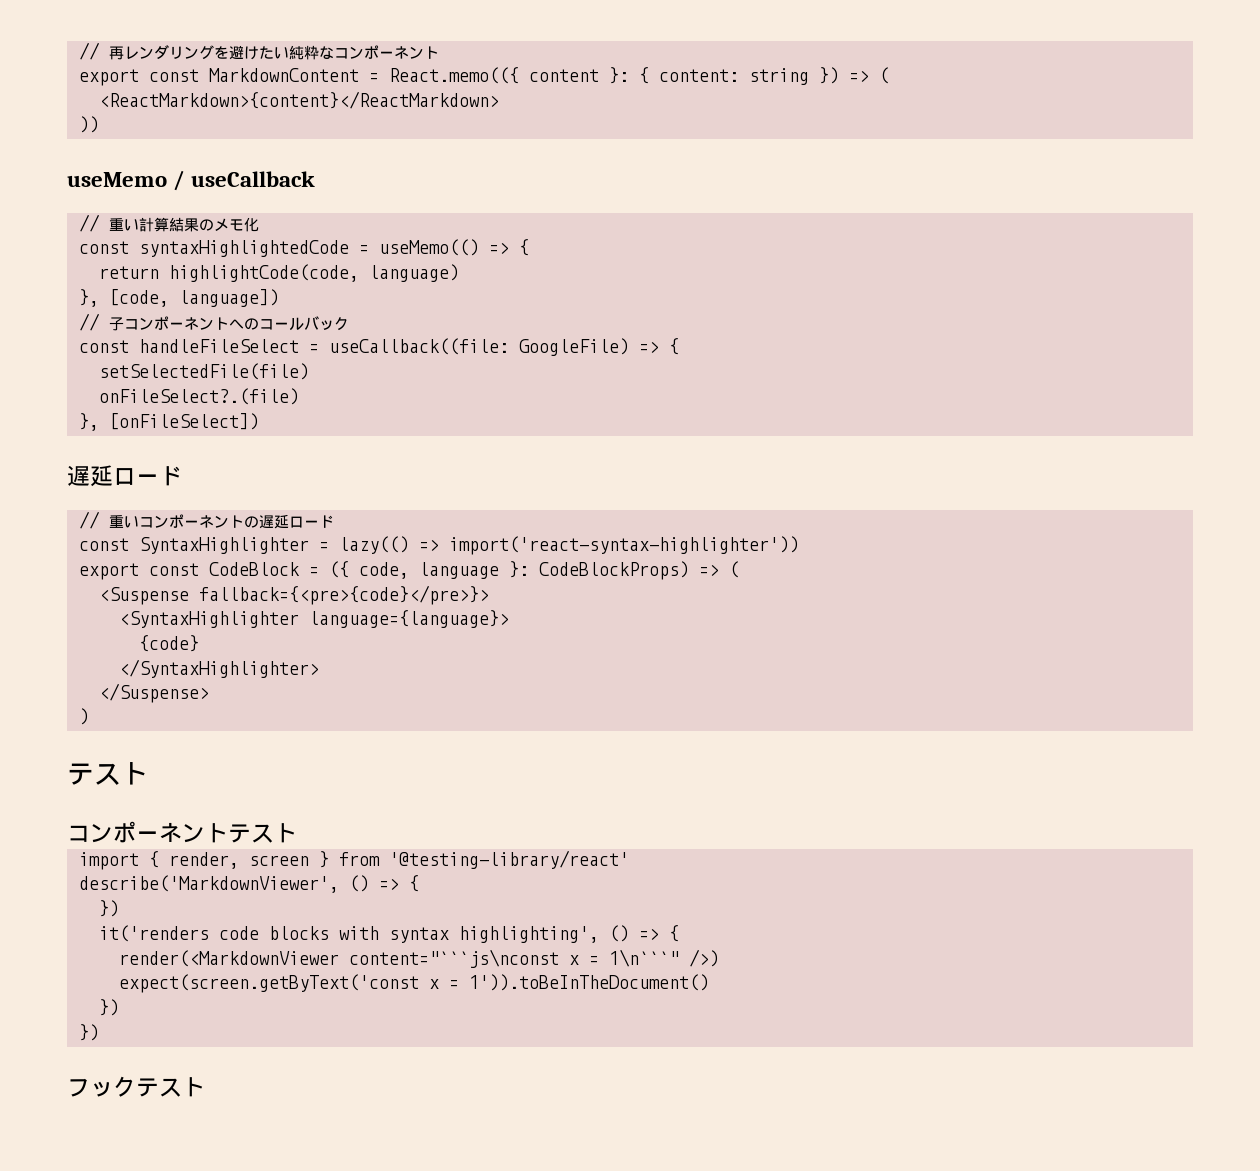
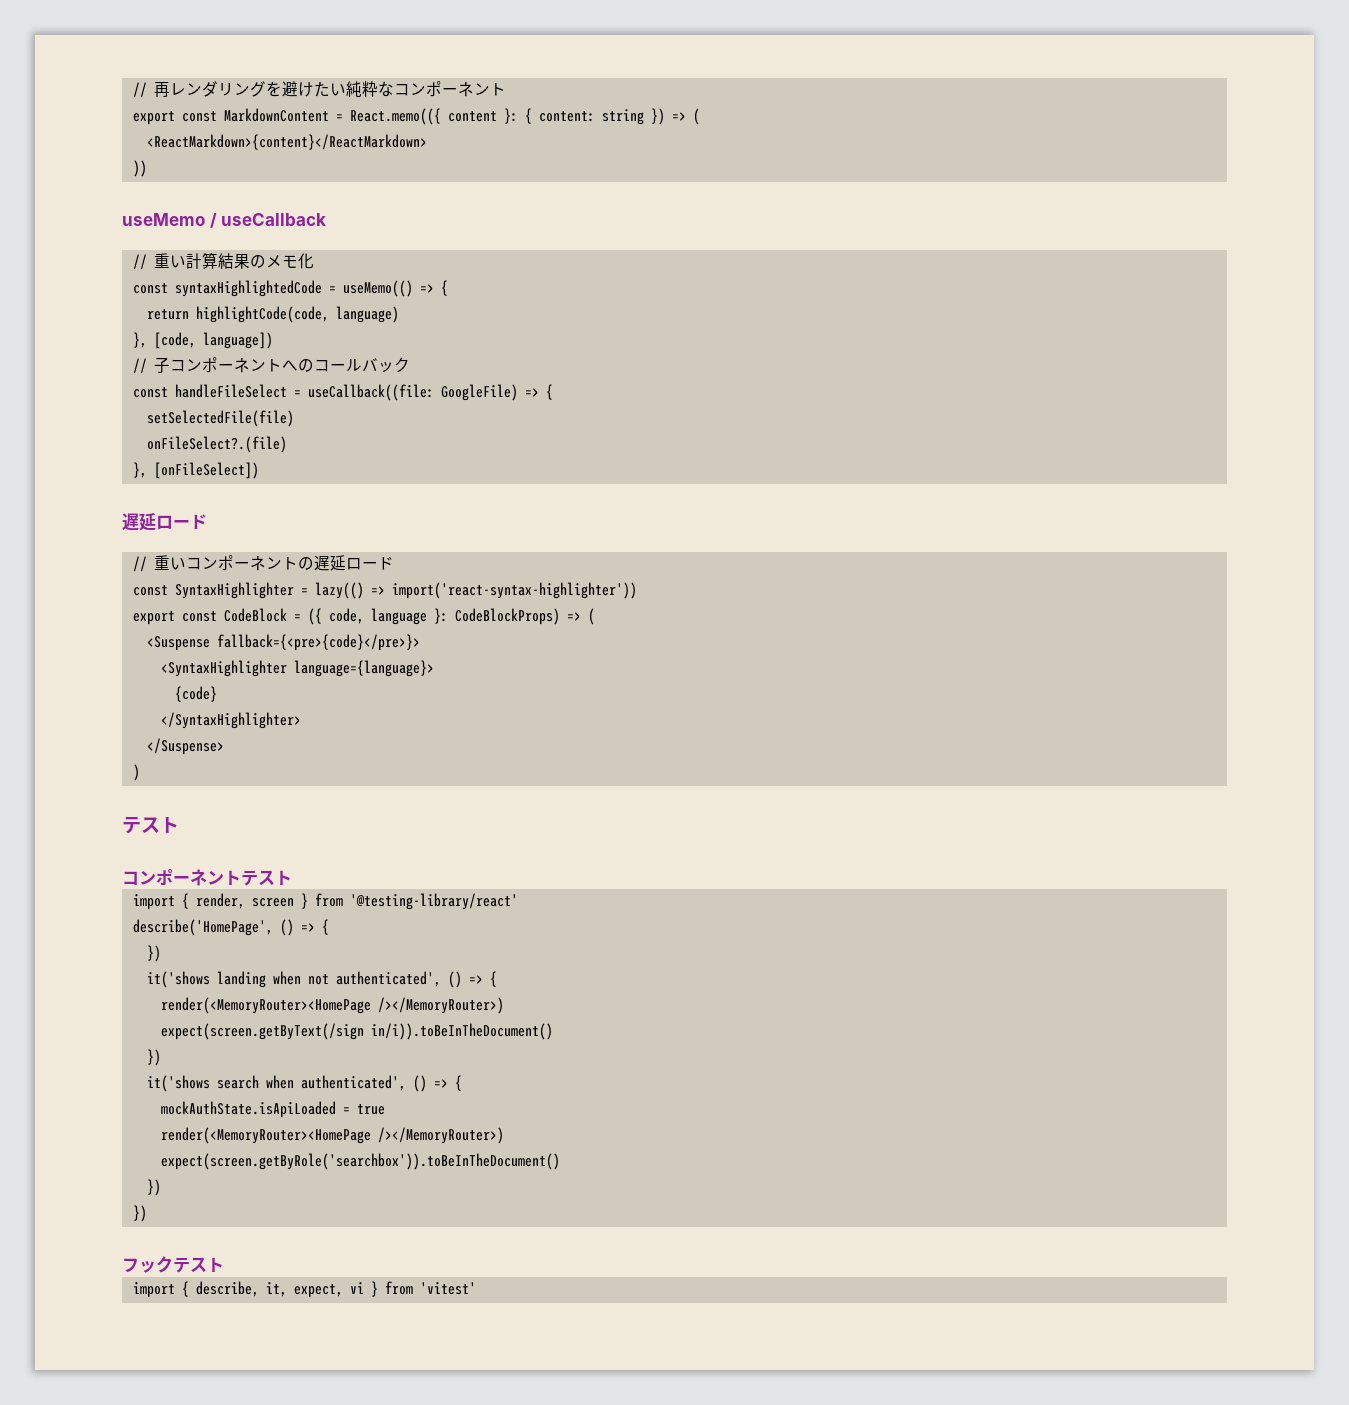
[79,875,339,893] describe('MarkdownViewer', -> [133,919,274,936] describe('HomePage',
[99,925,679,943] [119,949,719,968] [119,974,709,993] it('renders code blocks with syntax highlighting', () => { // render(<MarkdownViewer content="```js\nconst x = 1\n```" />) // expect(screen.getByText('const x = 1')).toBeInTheDocument() -> [147,971,498,988] [161,997,505,1014] [161,1023,554,1040] [147,1049,162,1066] [147,1075,463,1092] [161,1101,386,1118] [161,1127,505,1144] [161,1153,561,1170] it('shows landing when not authenticated', () => { // render(<MemoryRouter><HomePage /></MemoryRouter>) // expect(screen.getByText(/sign in/i)).toBeInTheDocument() // }) // it('shows search when authenticated', () => { // mockAuthState.isApiLoaded = true // render(<MemoryRouter><HomePage /></MemoryRouter>) // expect(screen.getByRole('searchbox')).toBeInTheDocument()
(205, 1087) none -> [133,1281,477,1298] // import { describe, it, expect, vi } from 'vitest'

